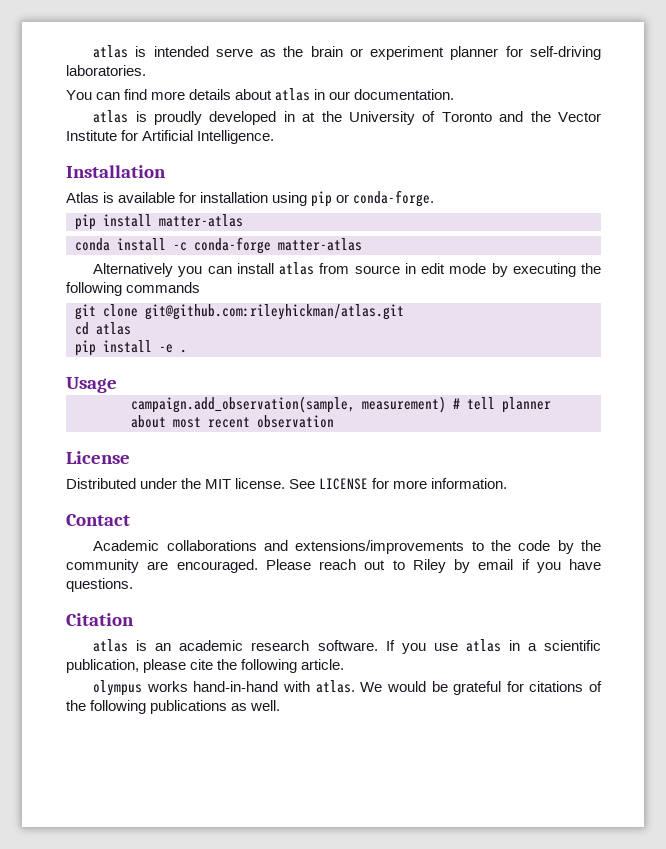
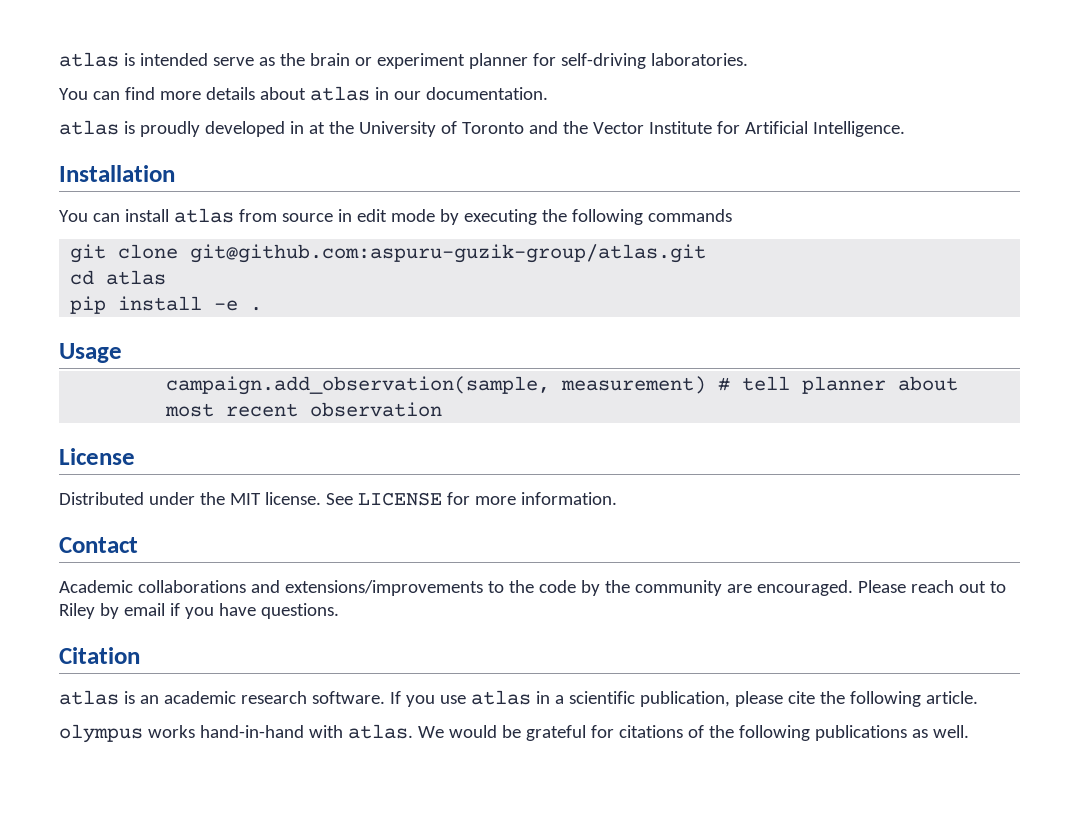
[66,190,435,207] [75,214,243,230] [75,237,362,254] [93,263,203,277] Atlas is available for installation using pip or conda-forge. // pip install matter-atlas // conda install -c conda-forge matter-atlas // Alternatively you -> [59,210,88,222] You
[145,304,404,320] git@github.com:rileyhickman/atlas.git -> [190,244,707,263] git@github.com:aspuru-guzik-group/atlas.git

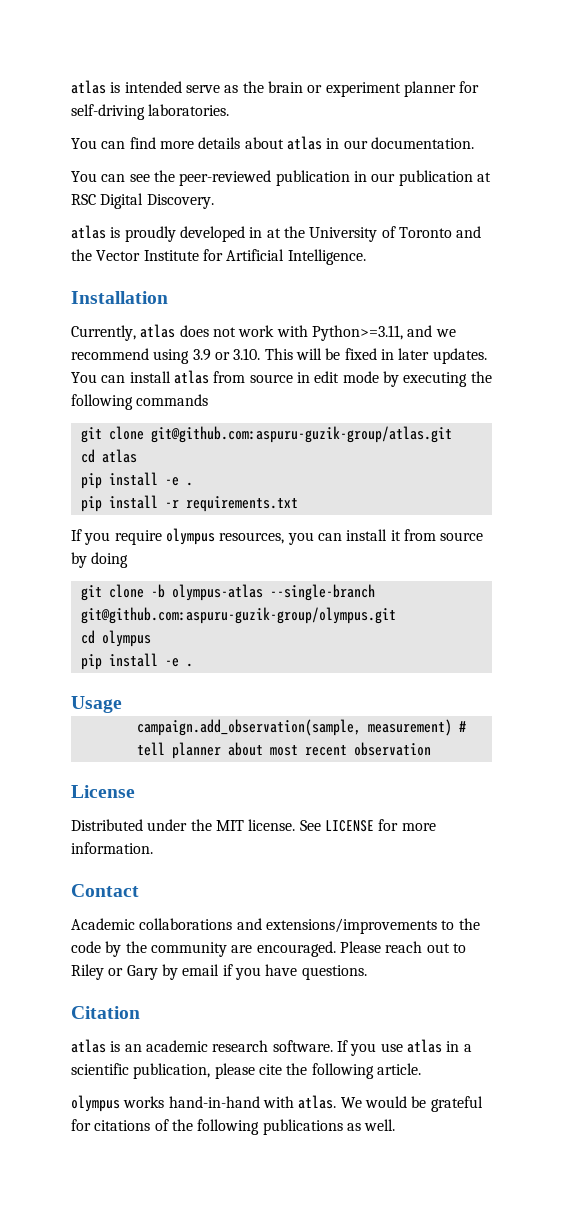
(548, 93) none -> [71,170,491,186] [71,193,214,209] // You can see the peer-reviewed publication in our publication at RSC Digital Discovery.
(175, 173) none -> [71,324,456,341] [71,348,487,364] Currently, atlas does not work with Python>=3.11, and we recommend using 3.9 or 3.10. This will be fixed in later updates.
(263, 309) none -> [80,495,298,512] [71,528,484,545] [71,552,129,568] [80,584,375,601] [80,607,396,624] [80,630,151,647] [80,653,193,670] // pip install -r requirements.txt // If you require olympus resources, you can install it from source by doing // git clone -b olympus-atlas --single-branch git@github.com:aspuru-guzik-group/olympus.git // cd olympus // pip install -e .
(95, 611) none -> [108,965,158,980] or Gary

